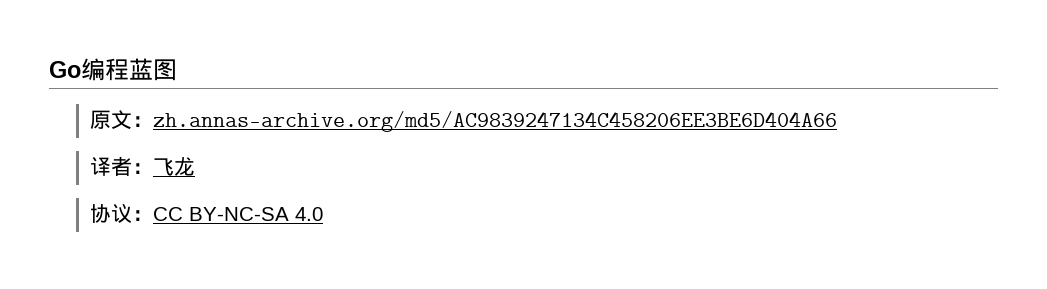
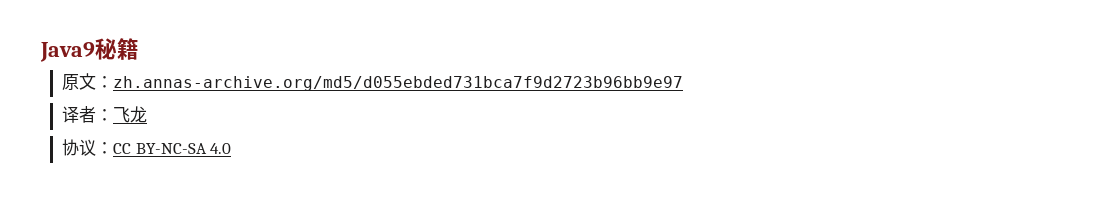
[49,58,177,81] Go编程蓝图 -> [40,38,139,62] Java9秘籍
[152,111,837,132] zh.annas-archive.org/md5/AC9839247134C458206EE3BE6D404A66 -> [113,76,684,91] zh.annas-archive.org/md5/d055ebded731bca7f9d2723b96bb9e97

